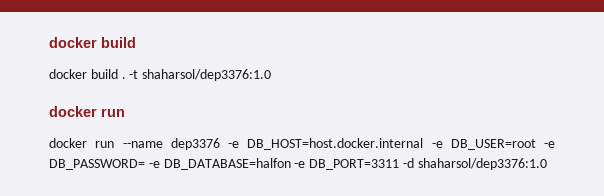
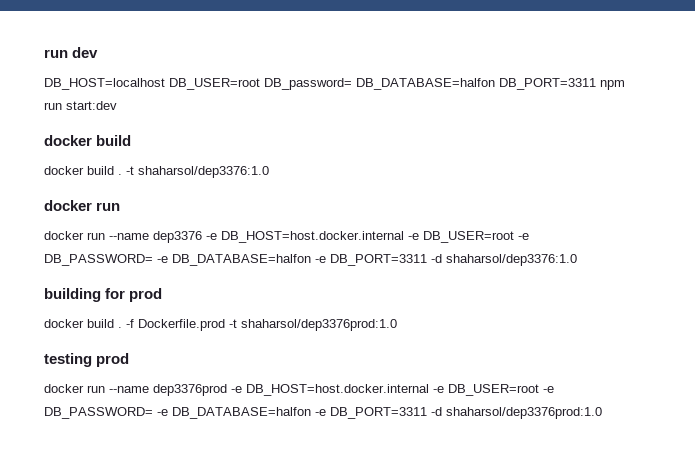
(49, 42) none -> [44,47,99,58] [44,78,625,90] [44,101,117,110] run dev // DB_HOST=localhost DB_USER=root DB_password= DB_DATABASE=halfon DB_PORT=3311 npm run start:dev //
(547, 164) none -> [44,288,163,302] [44,319,397,331] [44,353,130,367] [44,384,554,396] [44,407,602,419] // building for prod // docker build . -f Dockerfile.prod -t shaharsol/dep3376prod:1.0 // testing prod // docker run --name dep3376prod -e DB_HOST=host.docker.internal -e DB_USER=root -e DB_PASSWORD= -e DB_DATABASE=halfon -e DB_PORT=3311 -d shaharsol/dep3376prod:1.0

